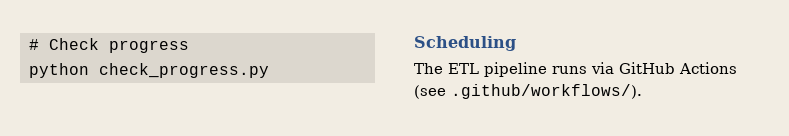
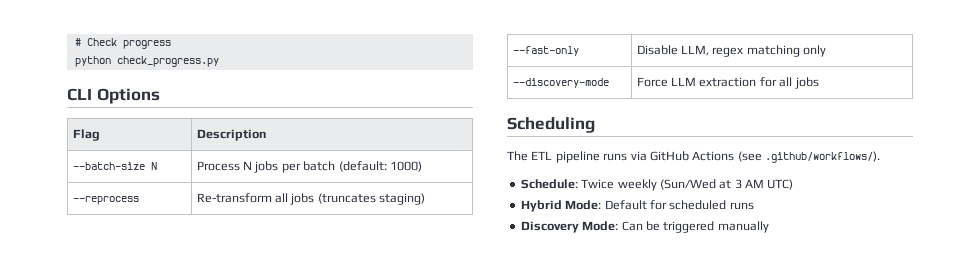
(269, 70) none -> [67,88,160,104] [72,129,100,141] [196,129,266,141] [72,162,157,170] [196,161,422,173] [72,196,139,205] [196,193,426,205] [512,46,579,56] [636,45,827,57] [512,78,609,88] [636,77,819,89] // CLI Options // Flag | Description // --batch-size N | Process N jobs per batch (default: 1000) // --reprocess | Re-transform all jobs (truncates staging) // --fast-only | Disable LLM, regex matching only // --discovery-mode | Force LLM extraction for all jobs
(642, 91) none -> [520,179,794,191] [520,200,754,212] [520,221,769,233] // Schedule: Twice weekly (Sun/Wed at 3 AM UTC) // Hybrid Mode: Default for scheduled runs // Discovery Mode: Can be triggered manually

